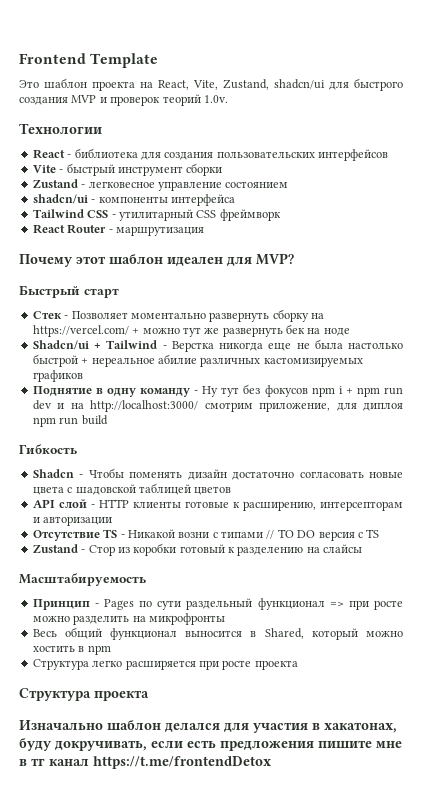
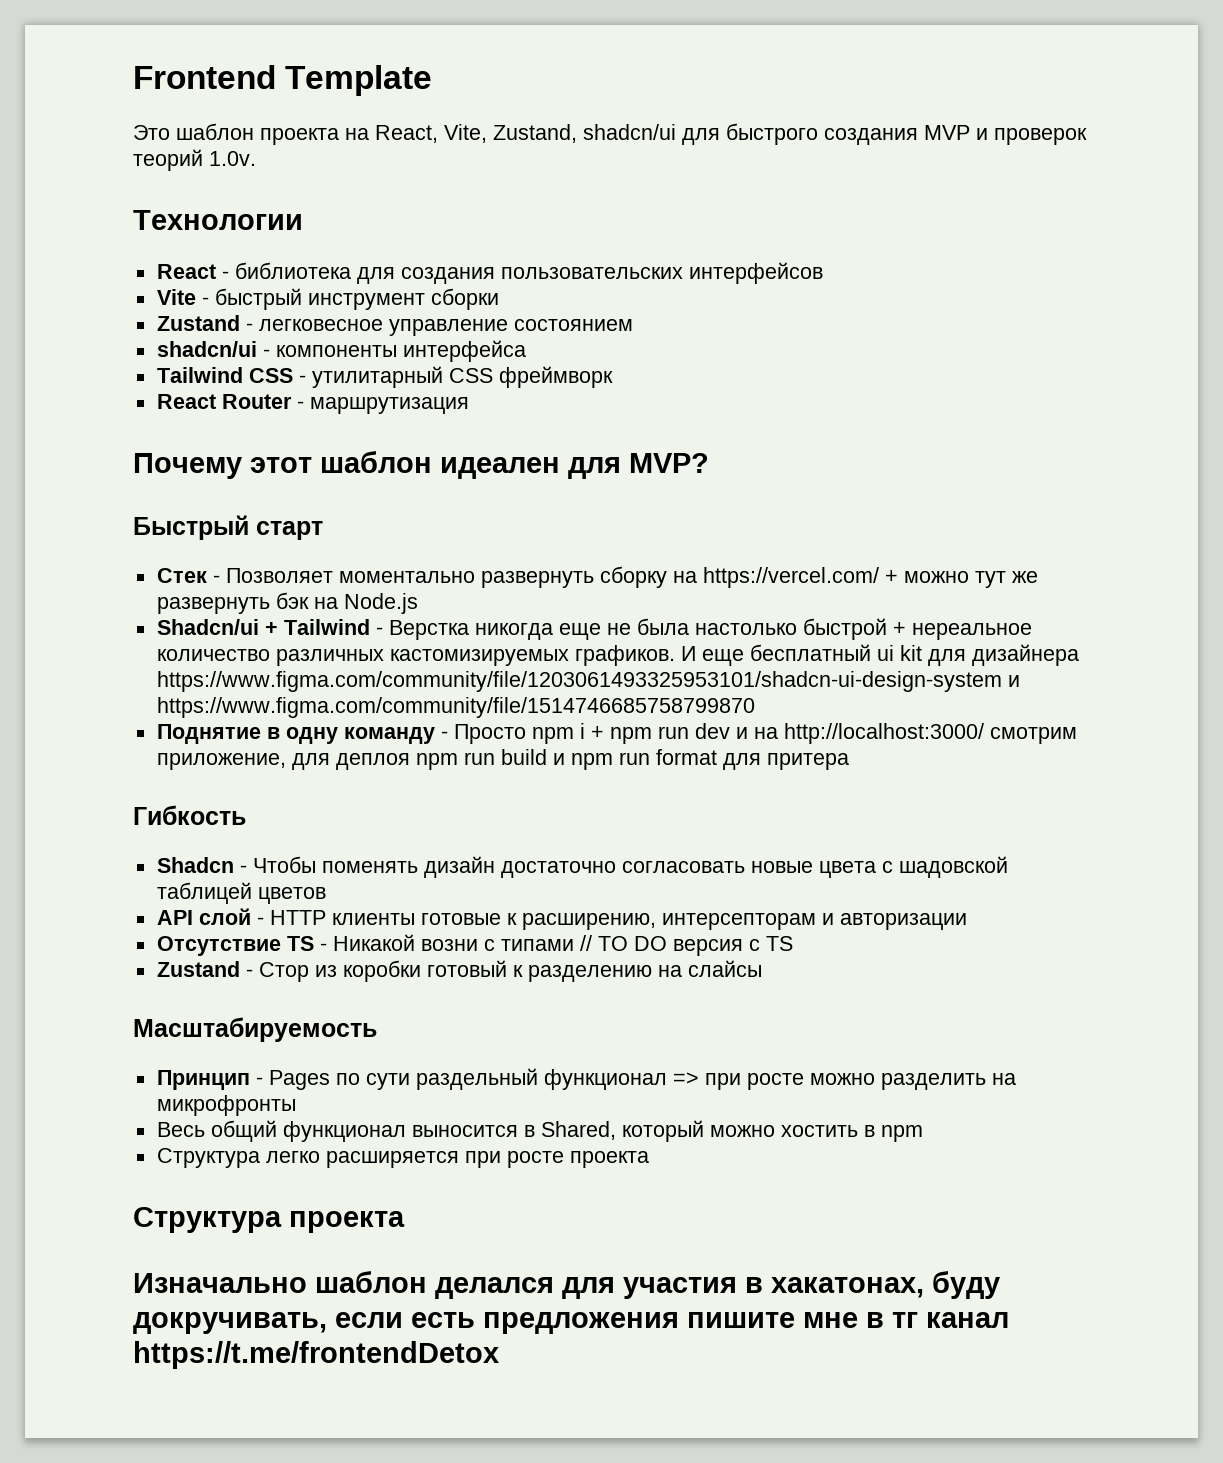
[286,324,350,336] бек на ноде -> [275,592,418,614] бэк на Node.js
[157,354,197,364] абилие -> [156,649,270,661] количество
[32,370,83,382] графиков -> [574,644,1079,666] [156,671,1020,692] [156,697,755,718] графиков. И еще бесплатный ui kit для дизайнера https://www.figma.com/community/file/1203061493325953101/shadcn-ui-design-system и https://www.figma.com/community/file/1514746685758799870
[202,384,308,397] Ну тут без фокусов -> [453,724,526,744] Просто
[363,403,403,411] диплоя -> [335,753,410,770] деплоя
(108, 420) none -> [552,749,849,770] и npm run format для притера

